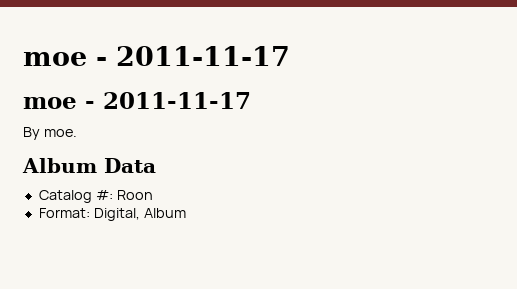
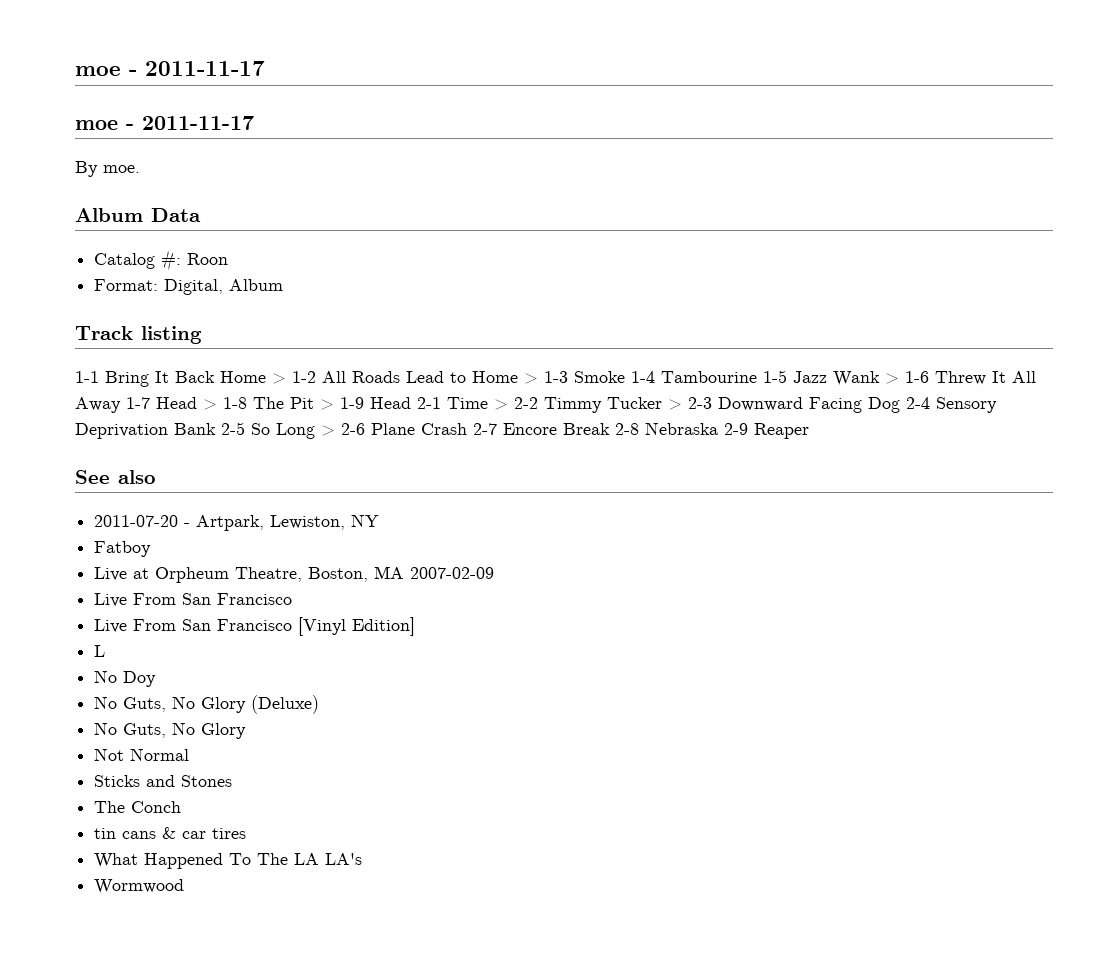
(186, 213) none -> [75,326,202,344] [75,370,1036,387] [75,397,997,413] [75,422,809,439] [75,470,156,484] [94,514,380,531] [94,541,152,557] [94,566,495,583] [94,593,293,607] [94,617,416,636] [94,645,106,657] [94,670,157,687] [94,695,320,714] [94,722,247,739] [94,748,190,761] [94,775,233,787] [94,801,182,813] [94,827,247,839] [94,853,363,869] [94,879,185,894] // Track listing // 1-1 Bring It Back Home > 1-2 All Roads Lead to Home > 1-3 Smoke 1-4 Tambourine 1-5 Jazz Wank > 1-6 Threw It All Away 1-7 Head > 1-8 The Pit > 1-9 Head 2-1 Time > 2-2 Timmy Tucker > 2-3 Downward Facing Dog 2-4 Sensory Deprivation Bank 2-5 So Long > 2-6 Plane Crash 2-7 Encore Break 2-8 Nebraska 2-9 Reaper // See also // 2011-07-20 - Artpark, Lewiston, NY // Fatboy // Live at Orpheum Theatre, Boston, MA 2007-02-09 // Live From San Francisco // Live From San Francisco [Vinyl Edition] // L // No Doy // No Guts, No Glory (Deluxe) // No Guts, No Glory // Not Normal // Sticks and Stones // The Conch // tin cans & car tires // What Happened To The LA LA's // Wormwood

